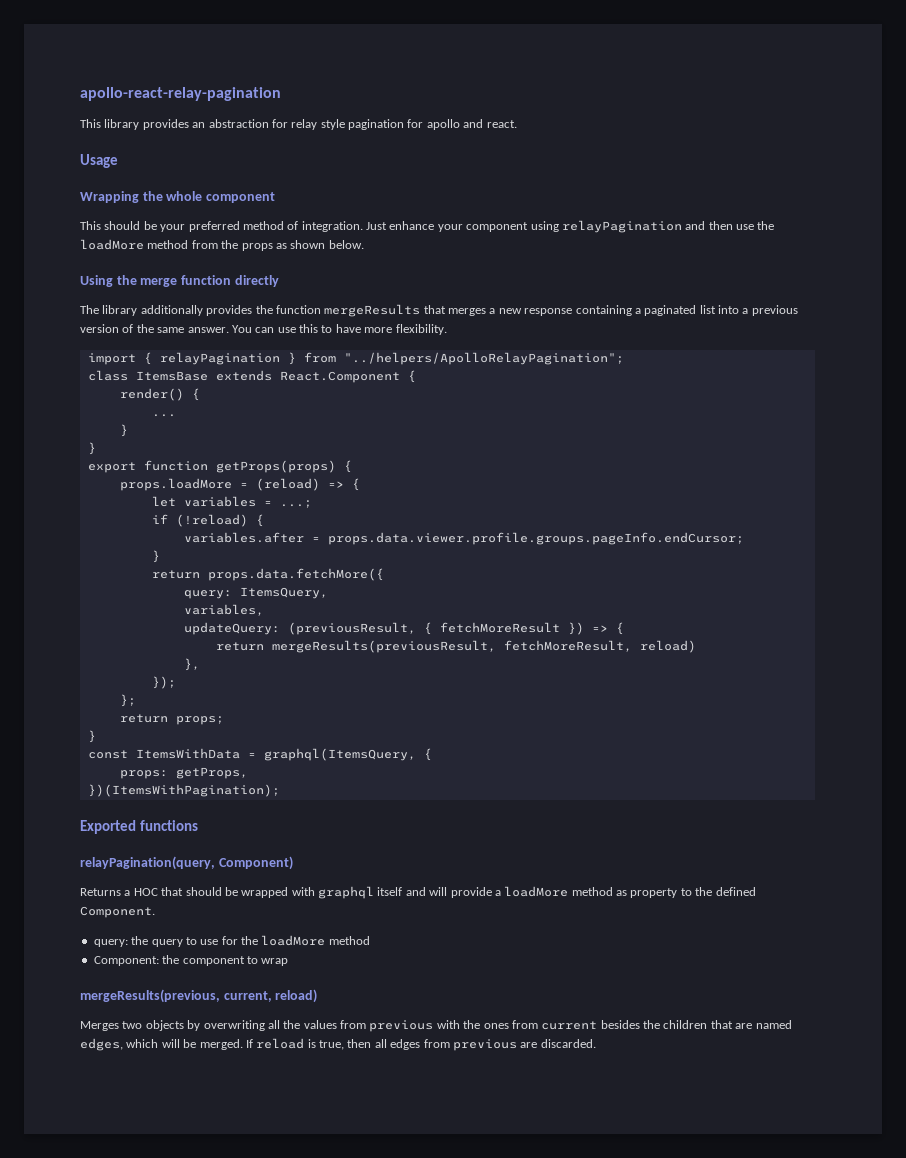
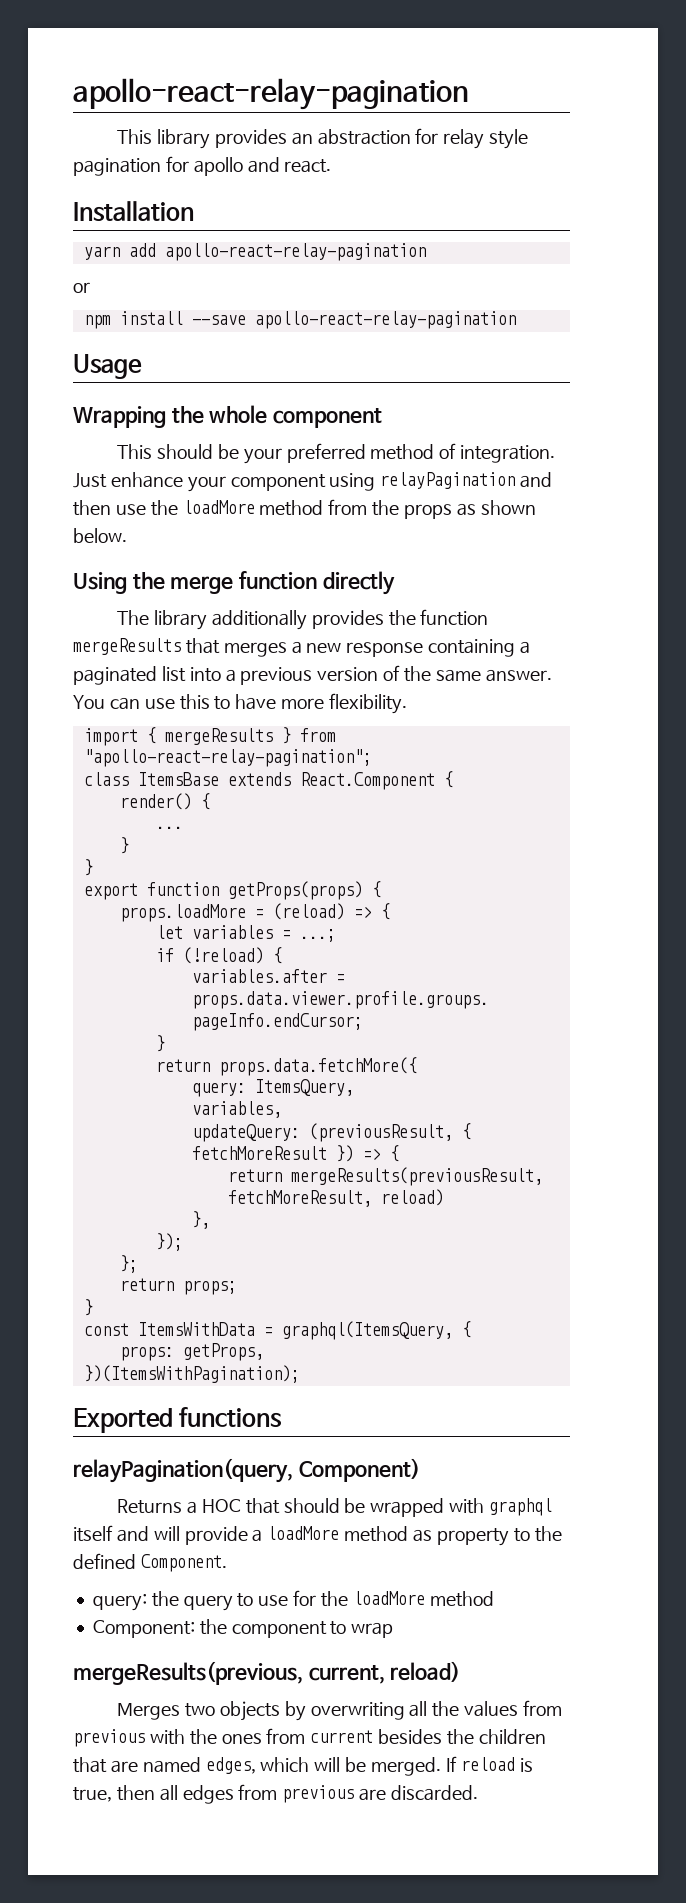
(517, 124) none -> [73,201,194,222] [83,243,426,261] [73,282,90,293] [83,311,516,329] // Installation // yarn add apollo-react-relay-pagination // or // npm install --save apollo-react-relay-pagination
[159,352,280,365] relayPagination -> [164,728,273,745] mergeResults
[343,352,624,365] "../helpers/ApolloRelayPagination"; -> [83,749,372,767] "apollo-react-relay-pagination";

